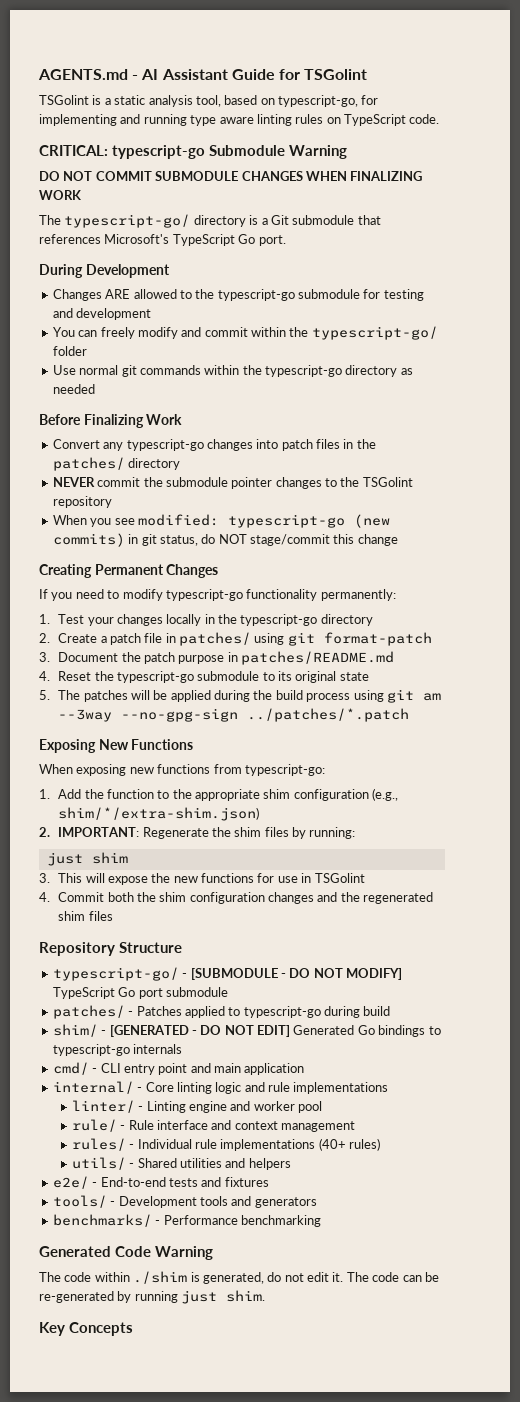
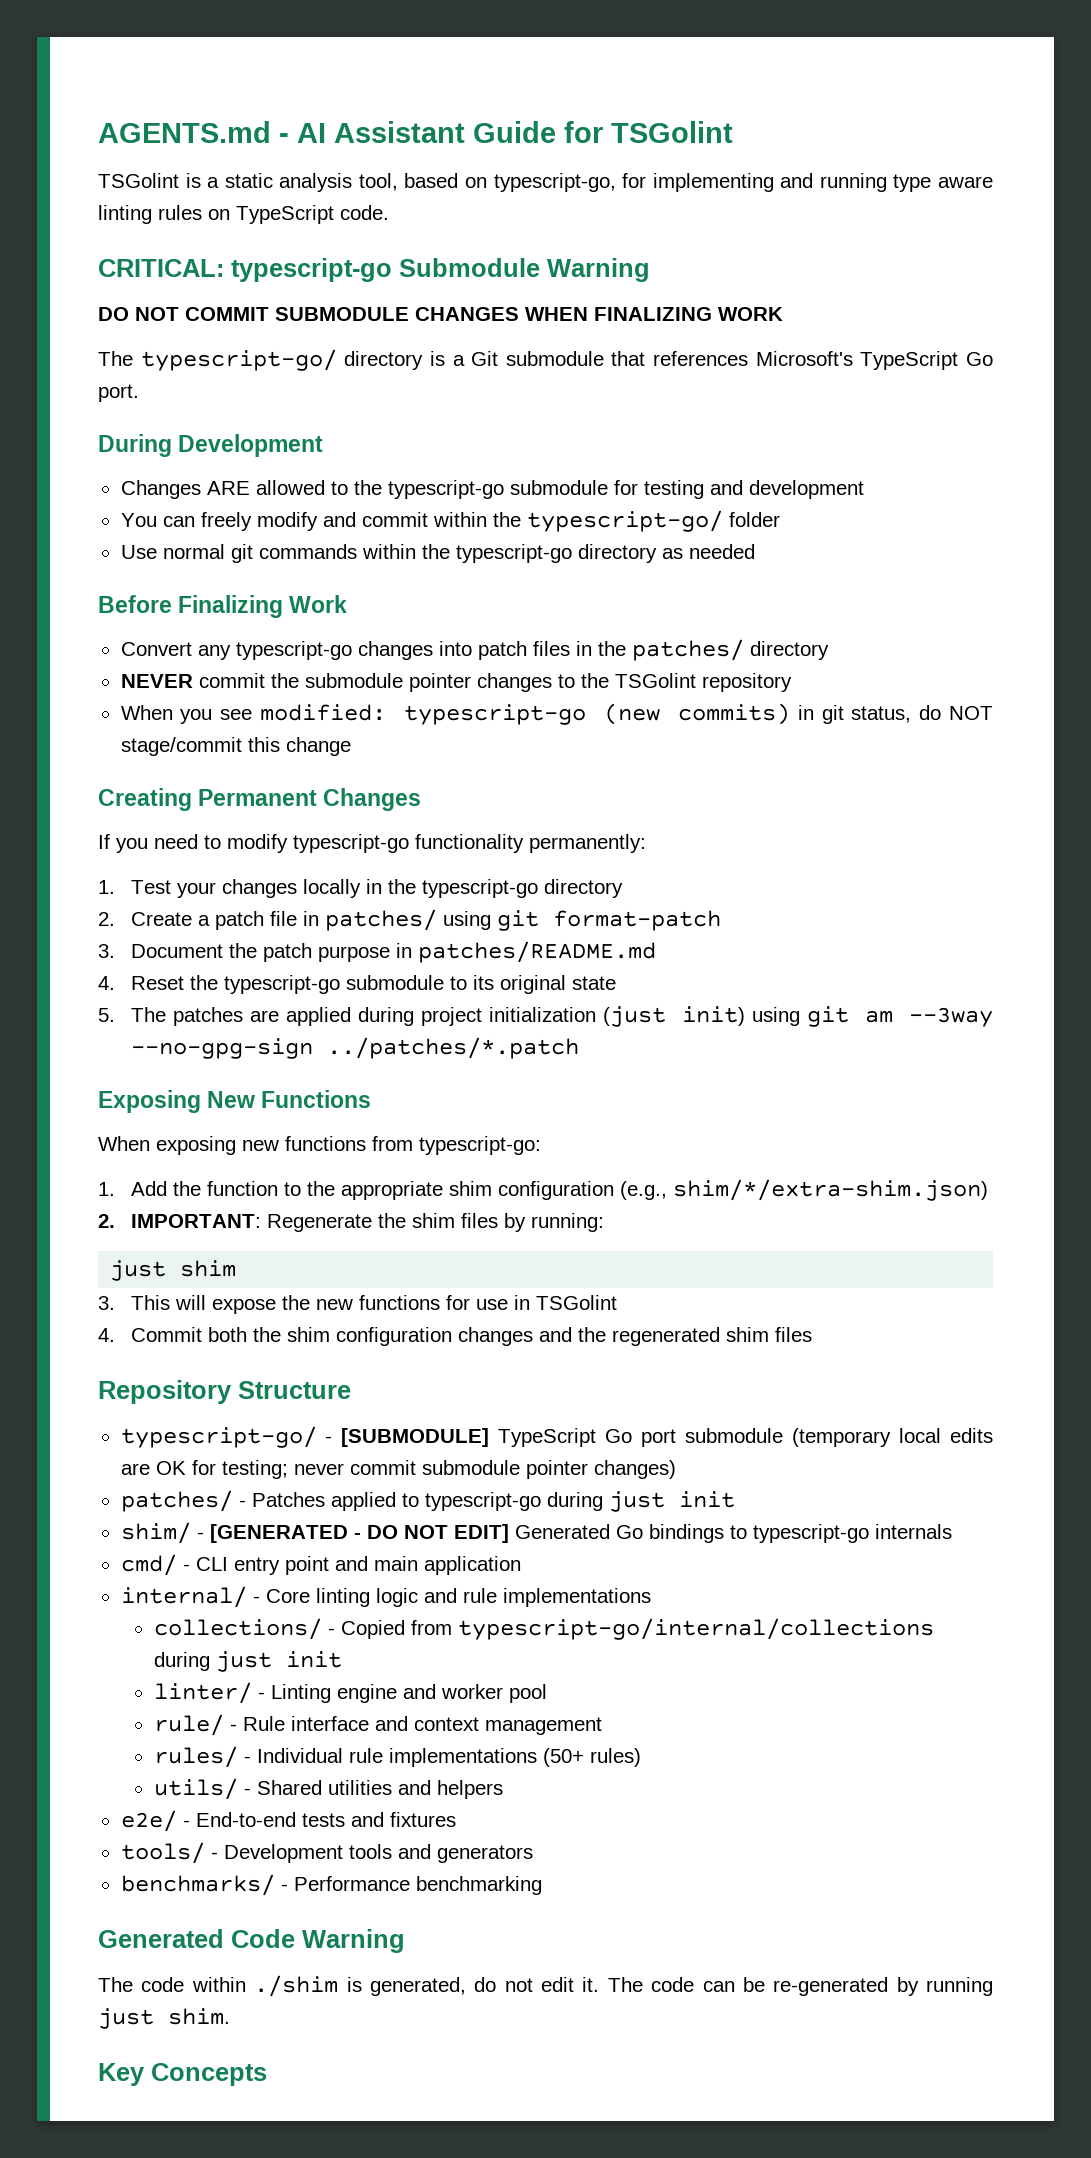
[130,690,351,702] will be applied during the build process -> [250,1006,745,1027] are applied during project initialization (just init)
[190,968,402,980] [SUBMODULE - DO NOT MODIFY] -> [341,1428,490,1447] [SUBMODULE]
(228, 992) none -> [792,1428,993,1447] [120,1460,676,1479] (temporary local edits are OK for testing; never commit submodule pointer changes)
[363,1006,391,1016] build -> [608,1491,735,1512] just init
(389, 1088) none -> [153,1618,934,1640] [153,1651,342,1672] // collections/ - Copied from typescript-go/internal/collections during just init
[318,1138,346,1151] (40+ -> [542,1748,584,1767] (50+

